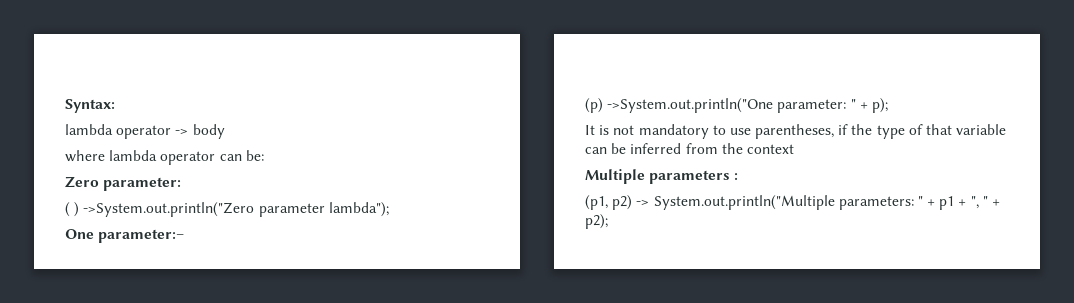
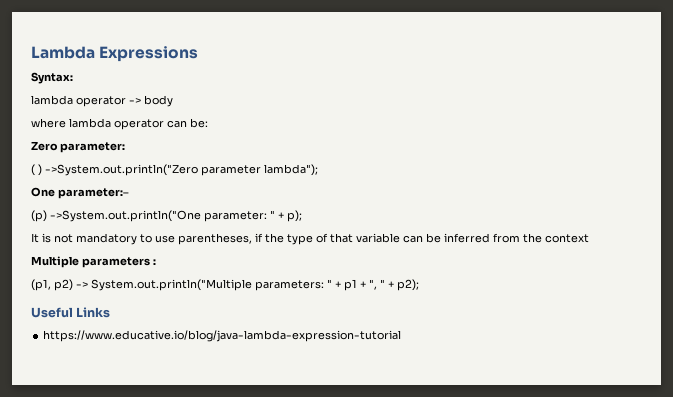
(65, 106) none -> [31,46,199,62] Lambda Expressions //
(608, 221) none -> [31,307,111,318] [43,330,402,342] // Useful Links // https://www.educative.io/blog/java-lambda-expression-tutorial

